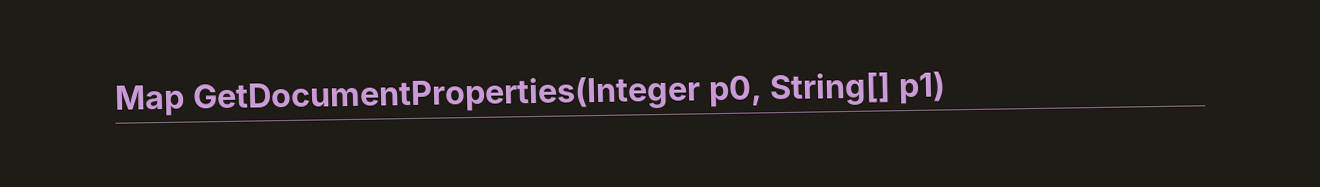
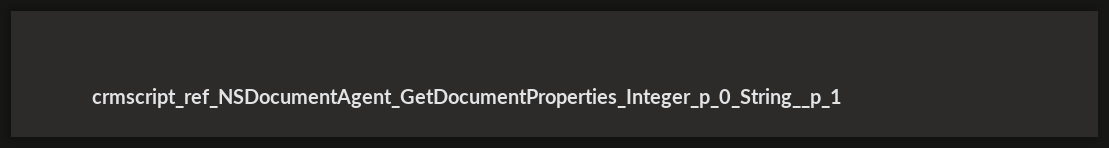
[114,71,947,117] Map GetDocumentProperties(Integer p0, String[] p1) -> [92,88,842,108] crmscript_ref_NSDocumentAgent_GetDocumentProperties_Integer_p_0_String__p_1

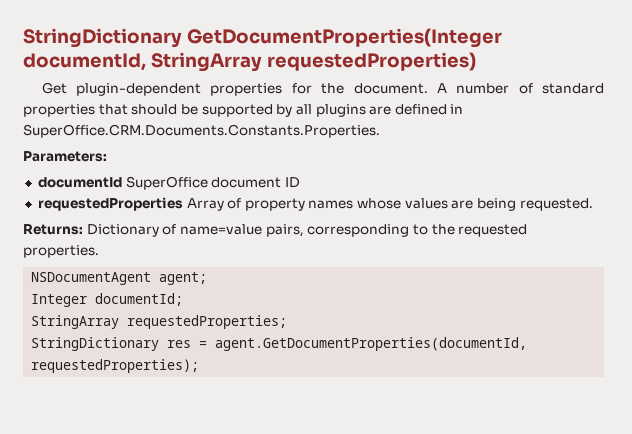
[92,88,842,108] crmscript_ref_NSDocumentAgent_GetDocumentProperties_Integer_p_0_String__p_1 -> [23,28,502,48] [23,52,476,72] [41,82,604,96] [23,104,464,117] [23,124,380,138] [23,151,107,162] [37,176,300,190] [37,197,593,211] [23,224,528,237] [23,245,99,258] [31,272,208,285] [31,293,184,307] [31,315,288,329] [31,337,528,351] [31,359,200,373] StringDictionary GetDocumentProperties(Integer documentId, StringArray requestedProperties) // Get plugin-dependent properties for the document. A number of standard properties that should be supported by all plugins are defined in SuperOffice.CRM.Documents.Constants.Properties. // Parameters: // documentId SuperOffice document ID // requestedProperties Array of property names whose values are being requested. // Returns: Dictionary of name=value pairs, corresponding to the requested properties. // NSDocumentAgent agent; // Integer documentId; // StringArray requestedProperties; // StringDictionary res = agent.GetDocumentProperties(documentId, requestedProperties);

